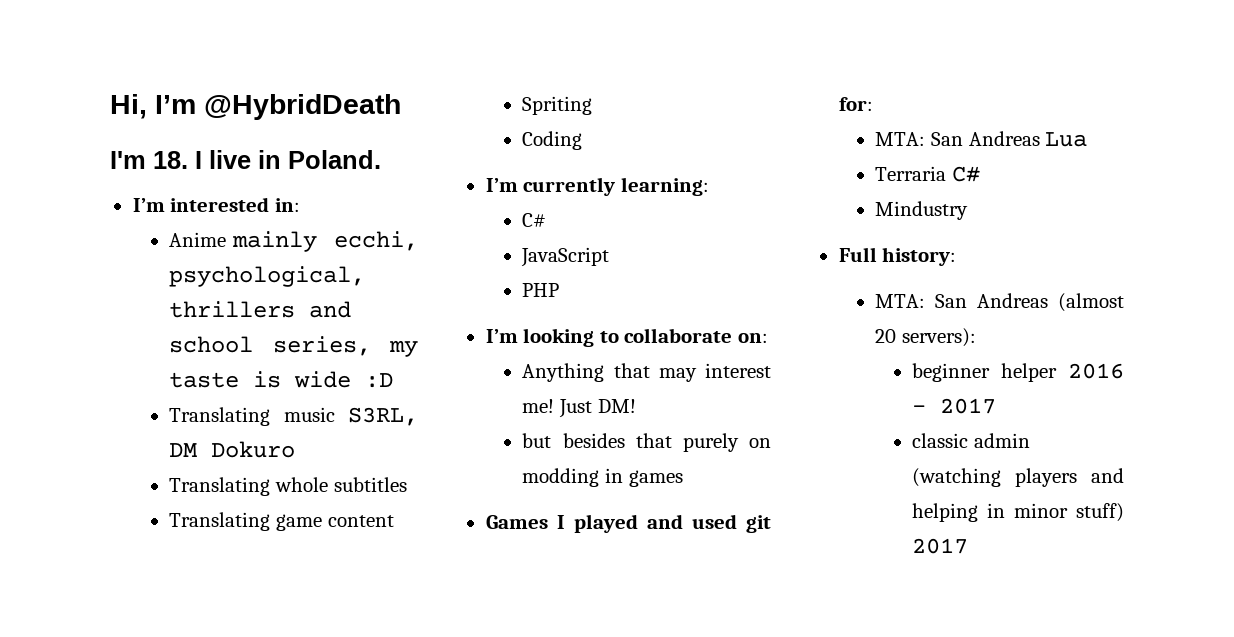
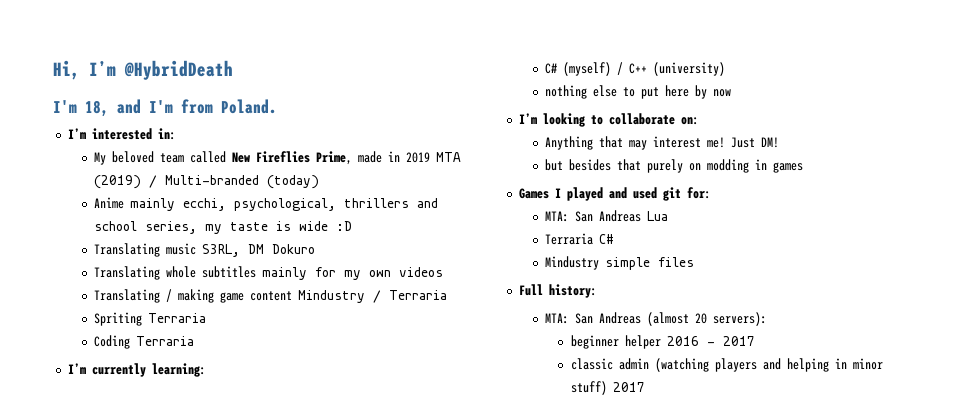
[153,150,281,169] 18. I live in -> [85,99,213,117] 18, and I'm from
(300, 205) none -> [93,151,461,165] [93,175,319,189] // My beloved team called New Fireflies Prime, made in 2019 MTA (2019) / Multi-branded (today)
[169,512,271,531] // Translating -> [261,267,443,280] [93,289,214,303] mainly for my own videos // Translating / making
(394, 521) none -> [297,290,447,303] Mindustry / Terraria
(593, 105) none -> [147,313,206,323] Terraria
(583, 140) none -> [135,336,194,346] Terraria
[521,247,610,267] [522,283,560,297] // JavaScript // PHP -> [562,62,725,76] [544,85,731,99] (myself) / C++ (university) // nothing else to put here by now
(969, 210) none -> [604,257,694,270] simple files

